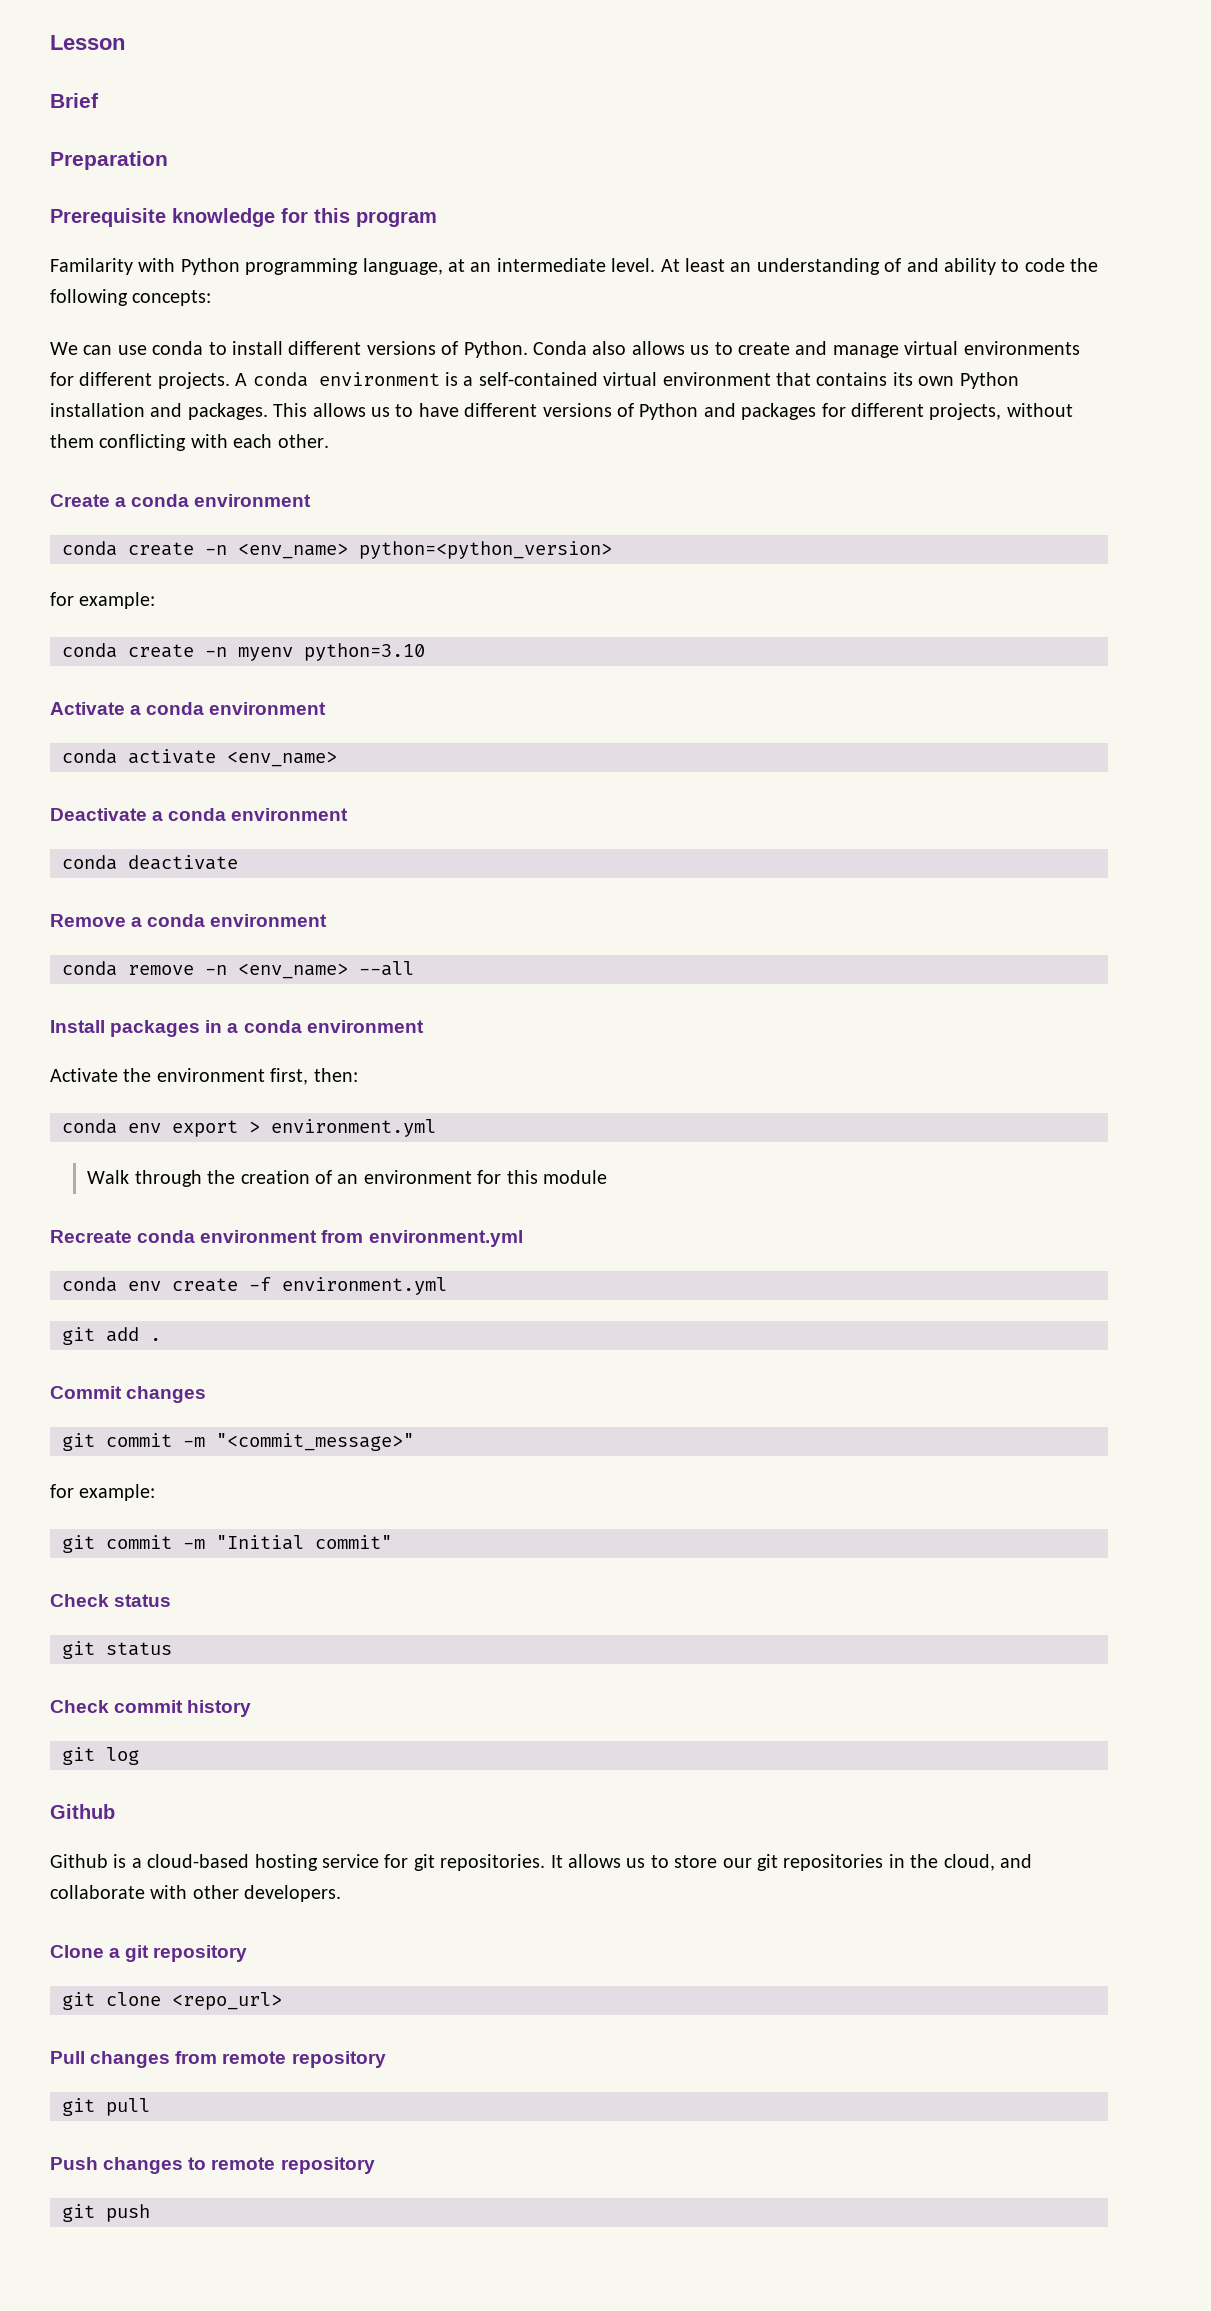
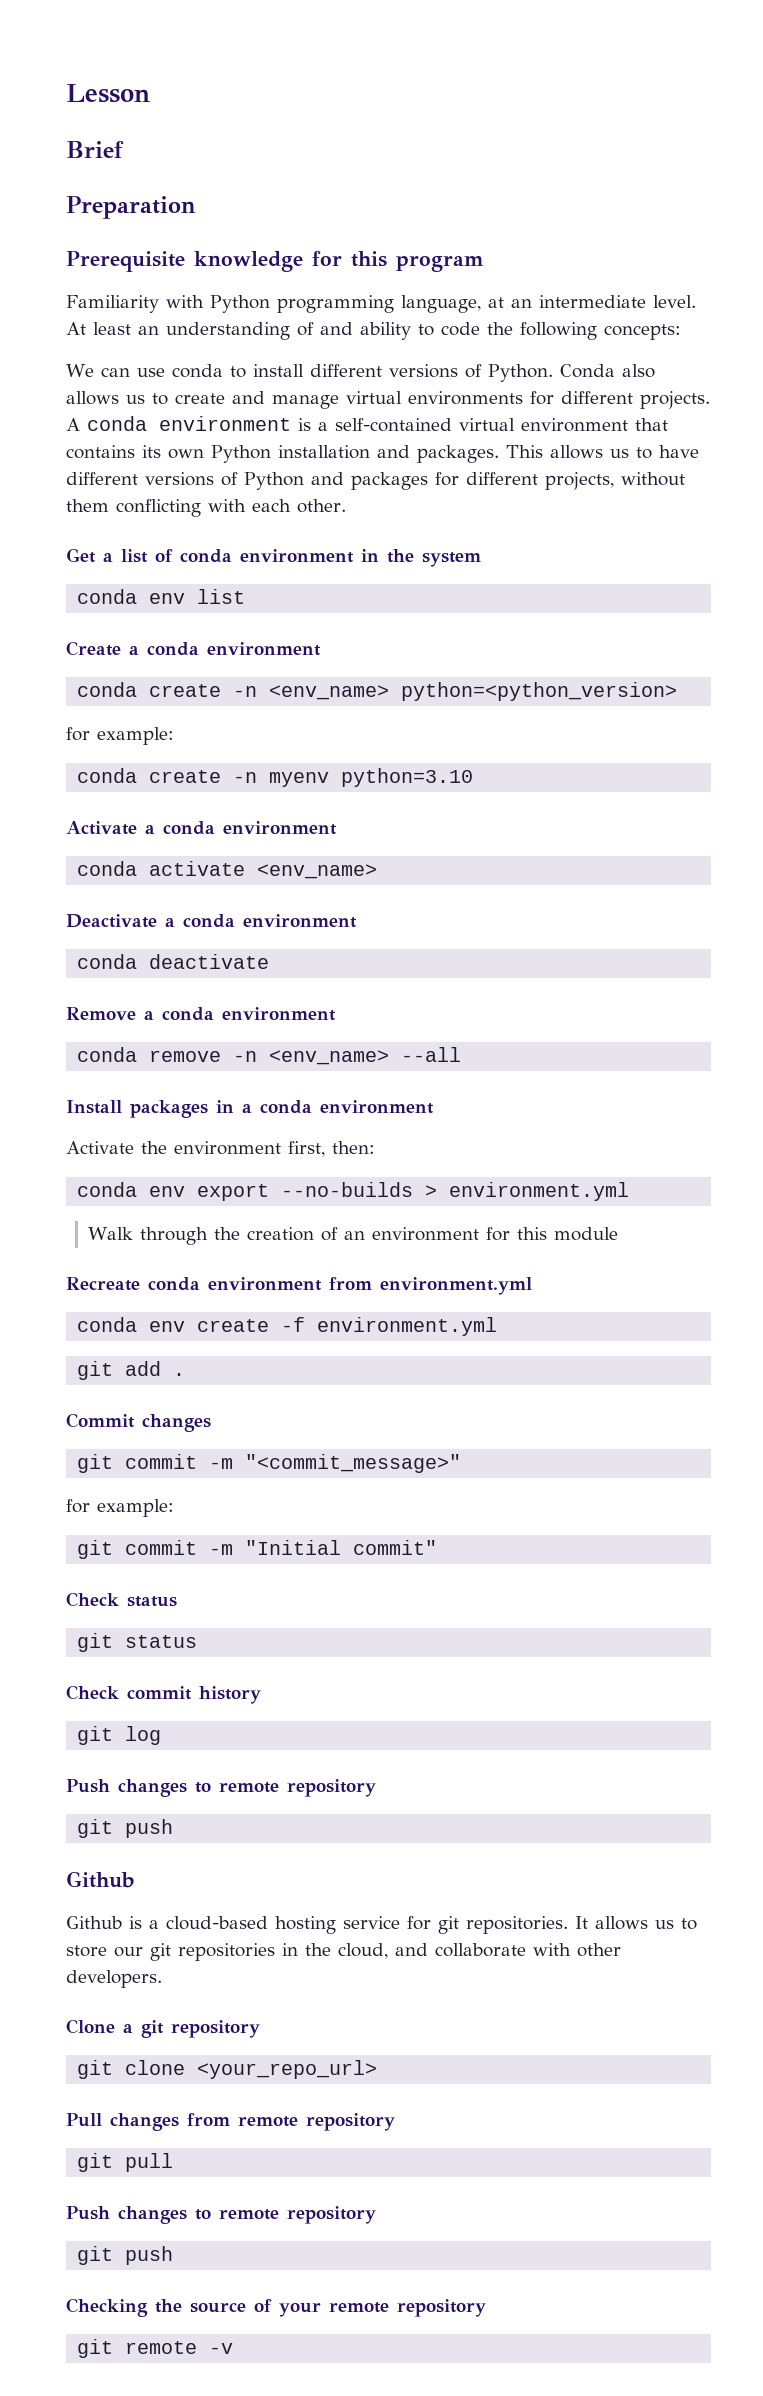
[50,258,133,275] Familarity -> [66,295,159,313] Familiarity
(329, 441) none -> [66,548,481,567] [77,589,246,604] // Get a list of conda environment in the system // conda env list
(238, 1128) none -> [281,1182,414,1197] --no-builds
(139, 1756) none -> [66,1779,376,1797] [77,1819,174,1838] // Push changes to remote repository // git push
[172,1992,282,2010] <repo_url> -> [197,2060,378,2079] <your_repo_url>
(150, 2213) none -> [66,2298,486,2317] [77,2339,234,2358] // Checking the source of your remote repository // git remote -v

